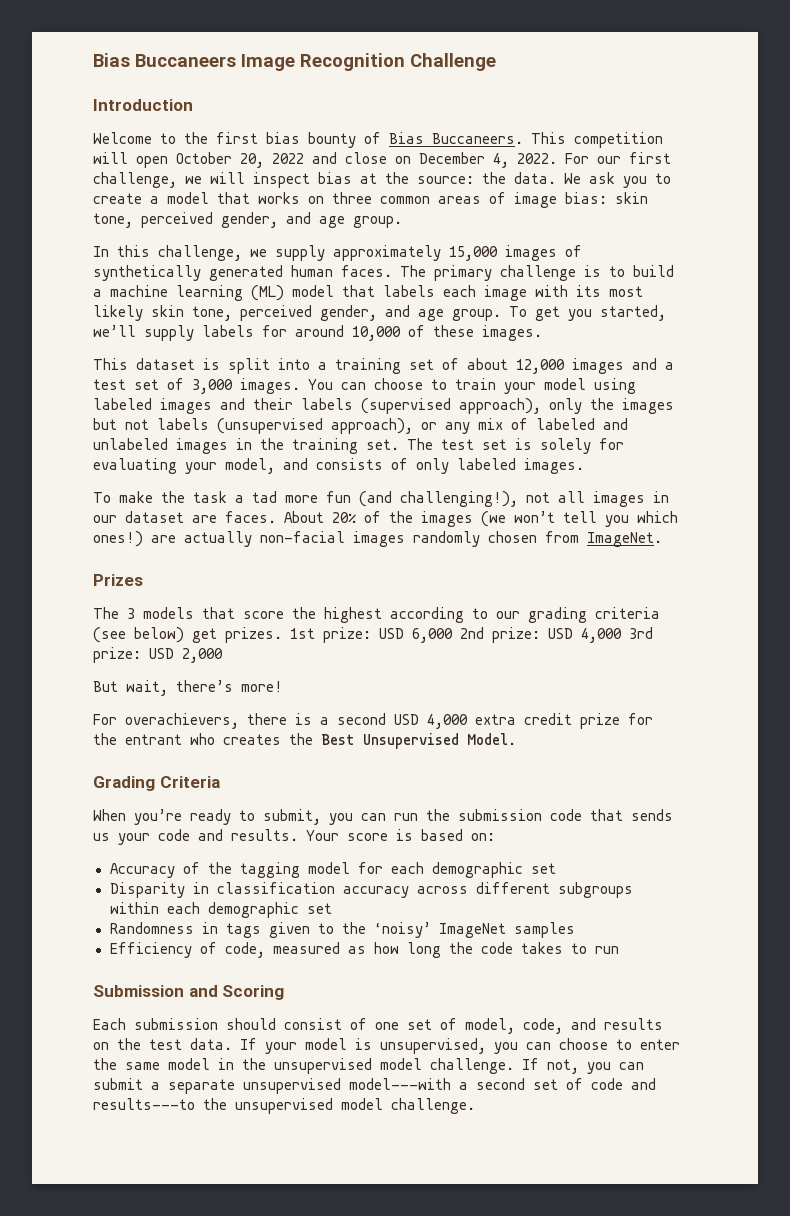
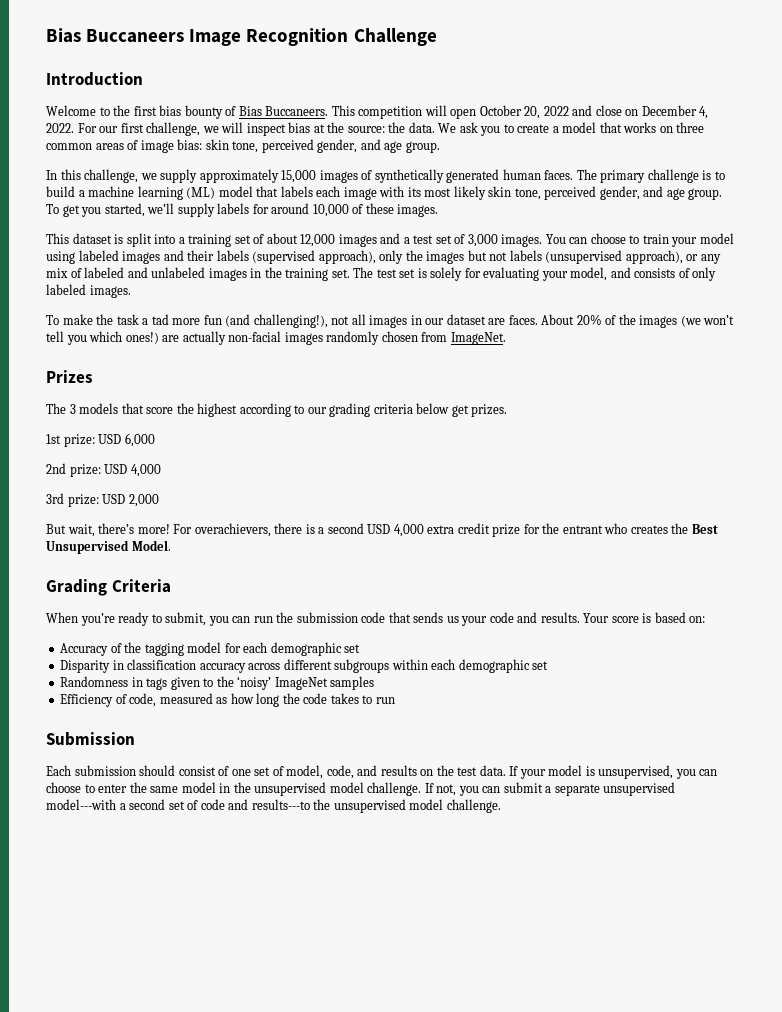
[93,627,184,643] (see below) -> [416,403,450,414] below
(282, 635) none -> (508, 410) //
(453, 635) none -> (155, 440) //
(622, 635) none -> (161, 470) //
(283, 686) // -> (170, 529) none
[188,985,285,1000] and Scoring -> (135, 739) none

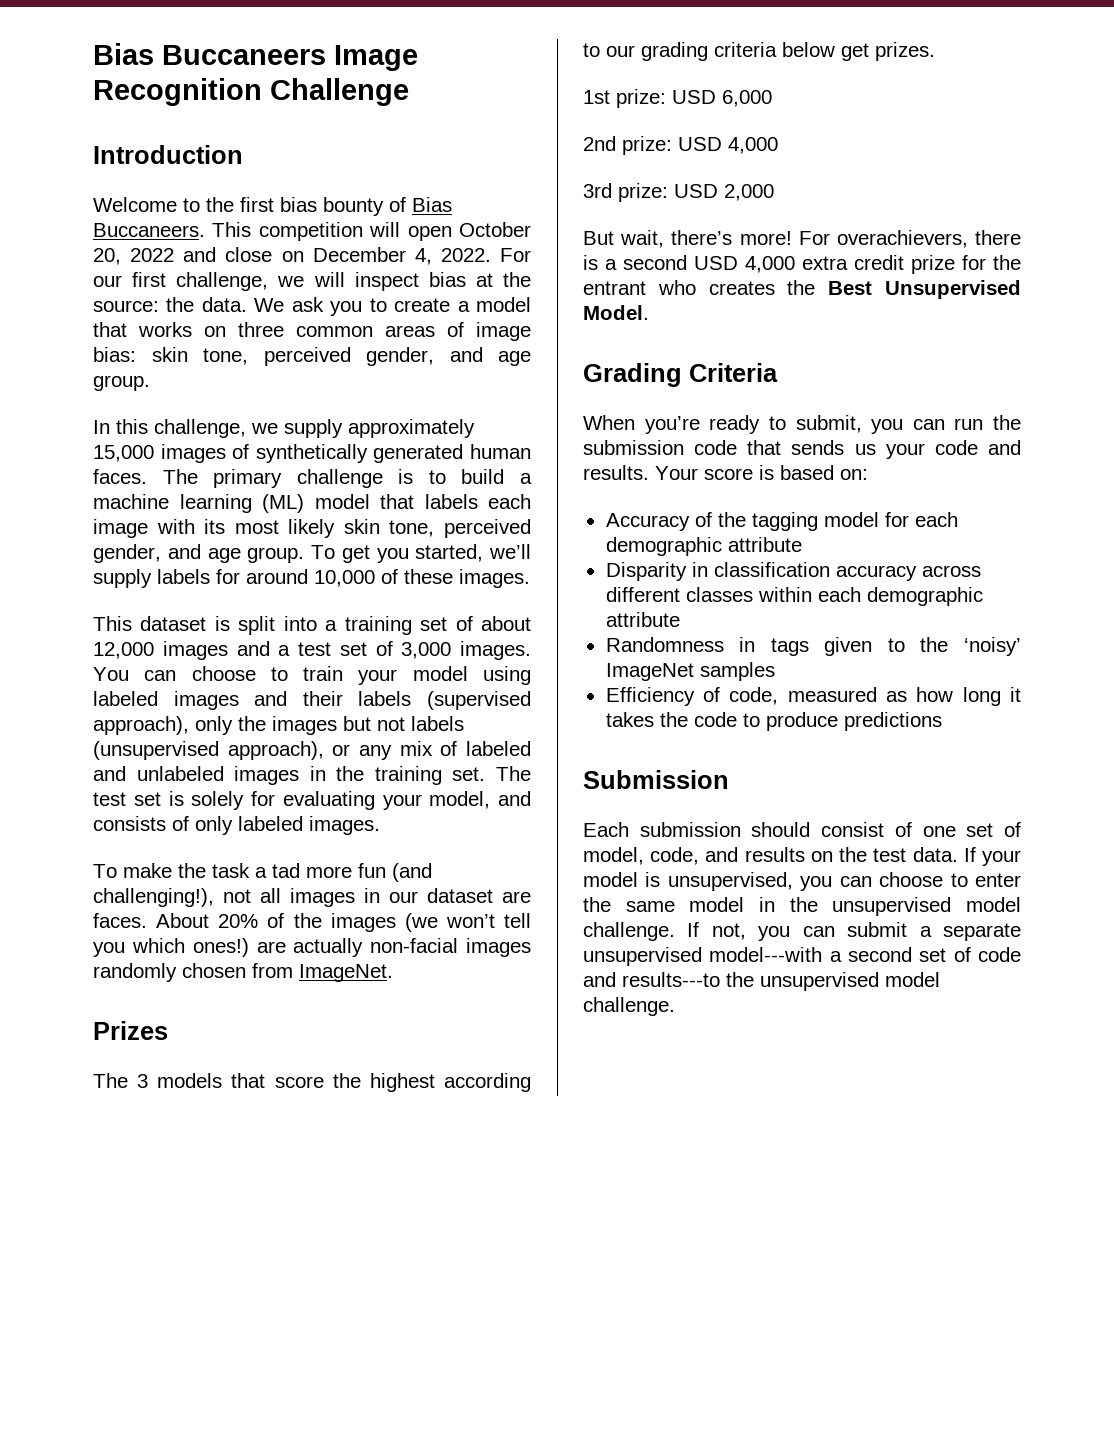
[344,644,361,653] set -> [727,537,802,552] attribute
[334,659,390,673] subgroups -> [685,587,753,602] classes
[532,661,549,670] set -> [605,612,680,627] attribute
[282,693,395,704] the code takes to run -> [1010,687,1021,702] [605,712,942,731] it takes the code to produce predictions

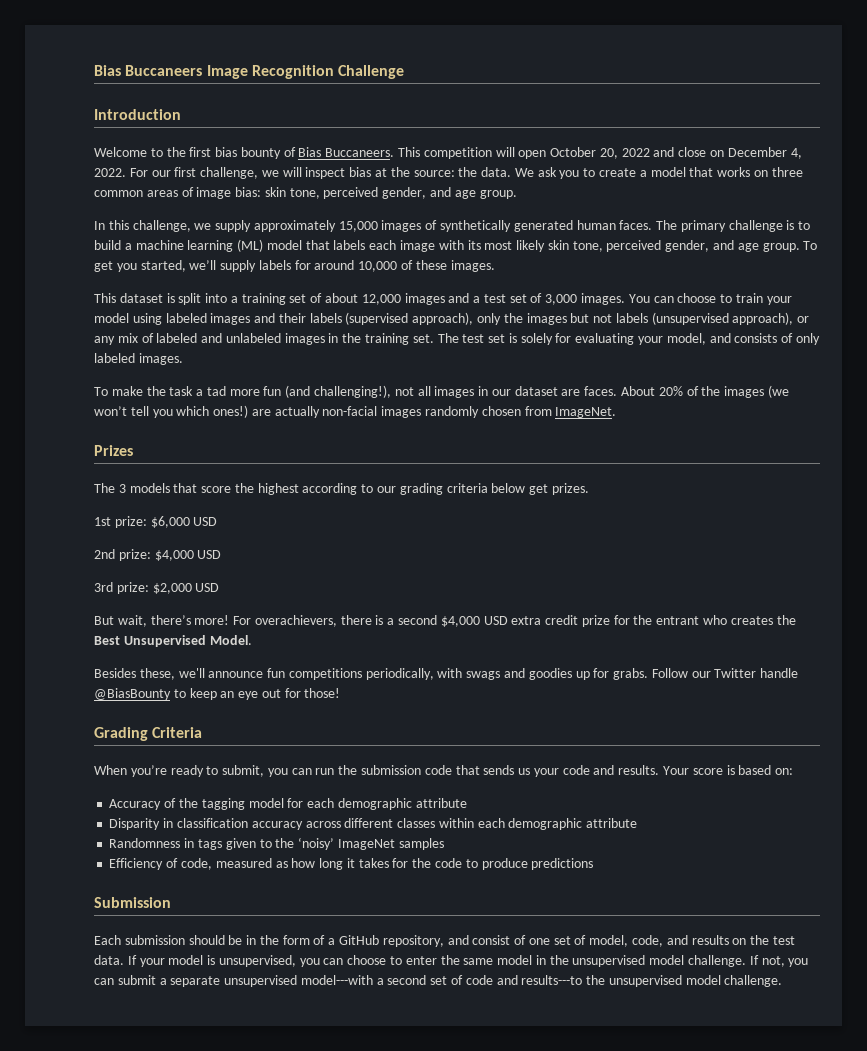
[672,90,772,107] USD 6,000 -> [150,516,218,528] $6,000 USD
[678,137,778,154] USD 4,000 -> [154,550,222,561] $4,000 USD
[674,184,774,201] USD 2,000 -> [152,583,220,594] $2,000 USD
[694,256,795,273] USD 4,000 -> [440,616,508,627] $4,000 USD
(649, 312) none -> [94,668,799,680] [94,688,341,700] // Besides these, we'll announce fun competitions periodically, with swags and goodies up for grabs. Follow our Twitter handle @BiasBounty to keep an eye out for those!
(654, 719) none -> [392,858,409,868] for
(811, 829) none -> [228,935,469,947] be in the form of a GitHub repository, and

